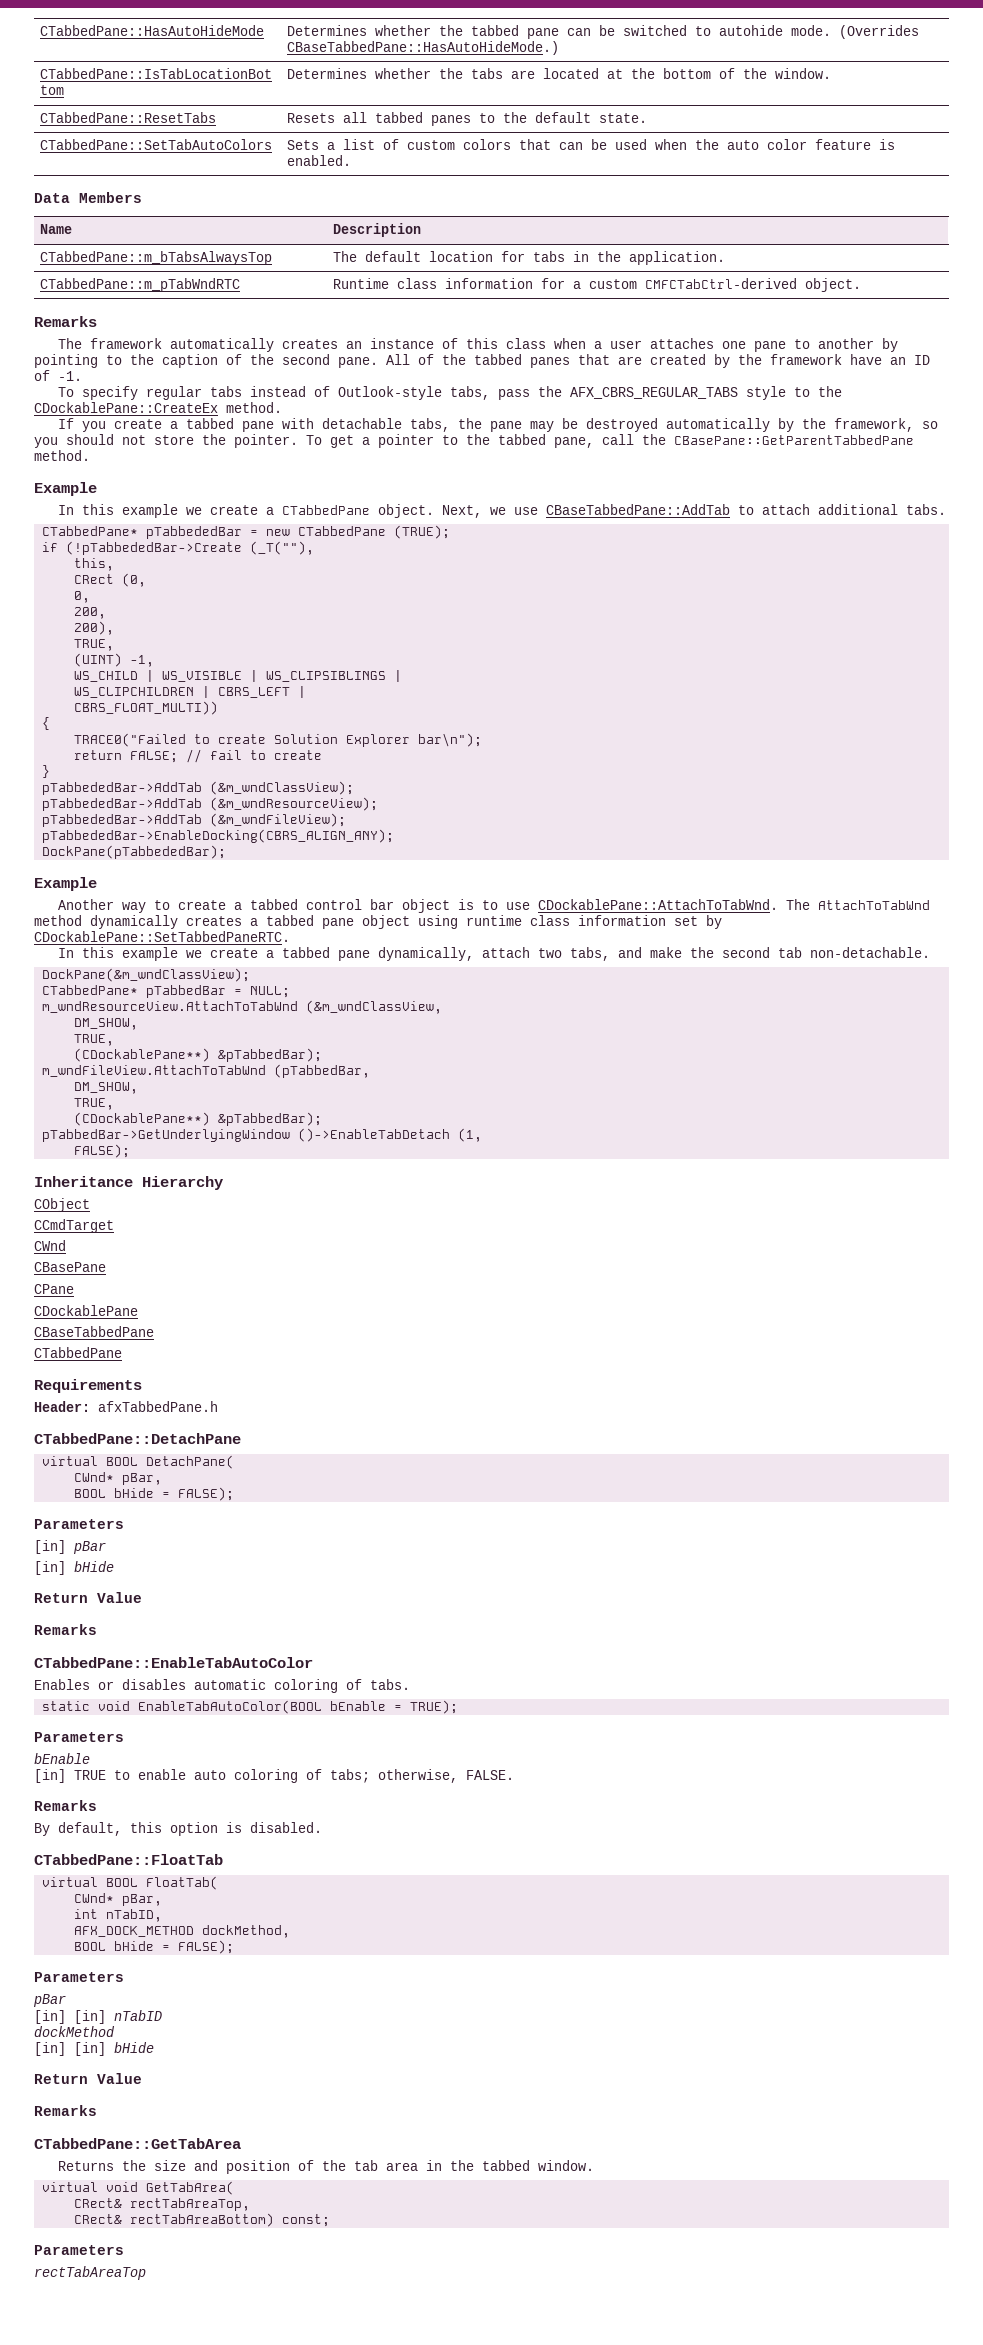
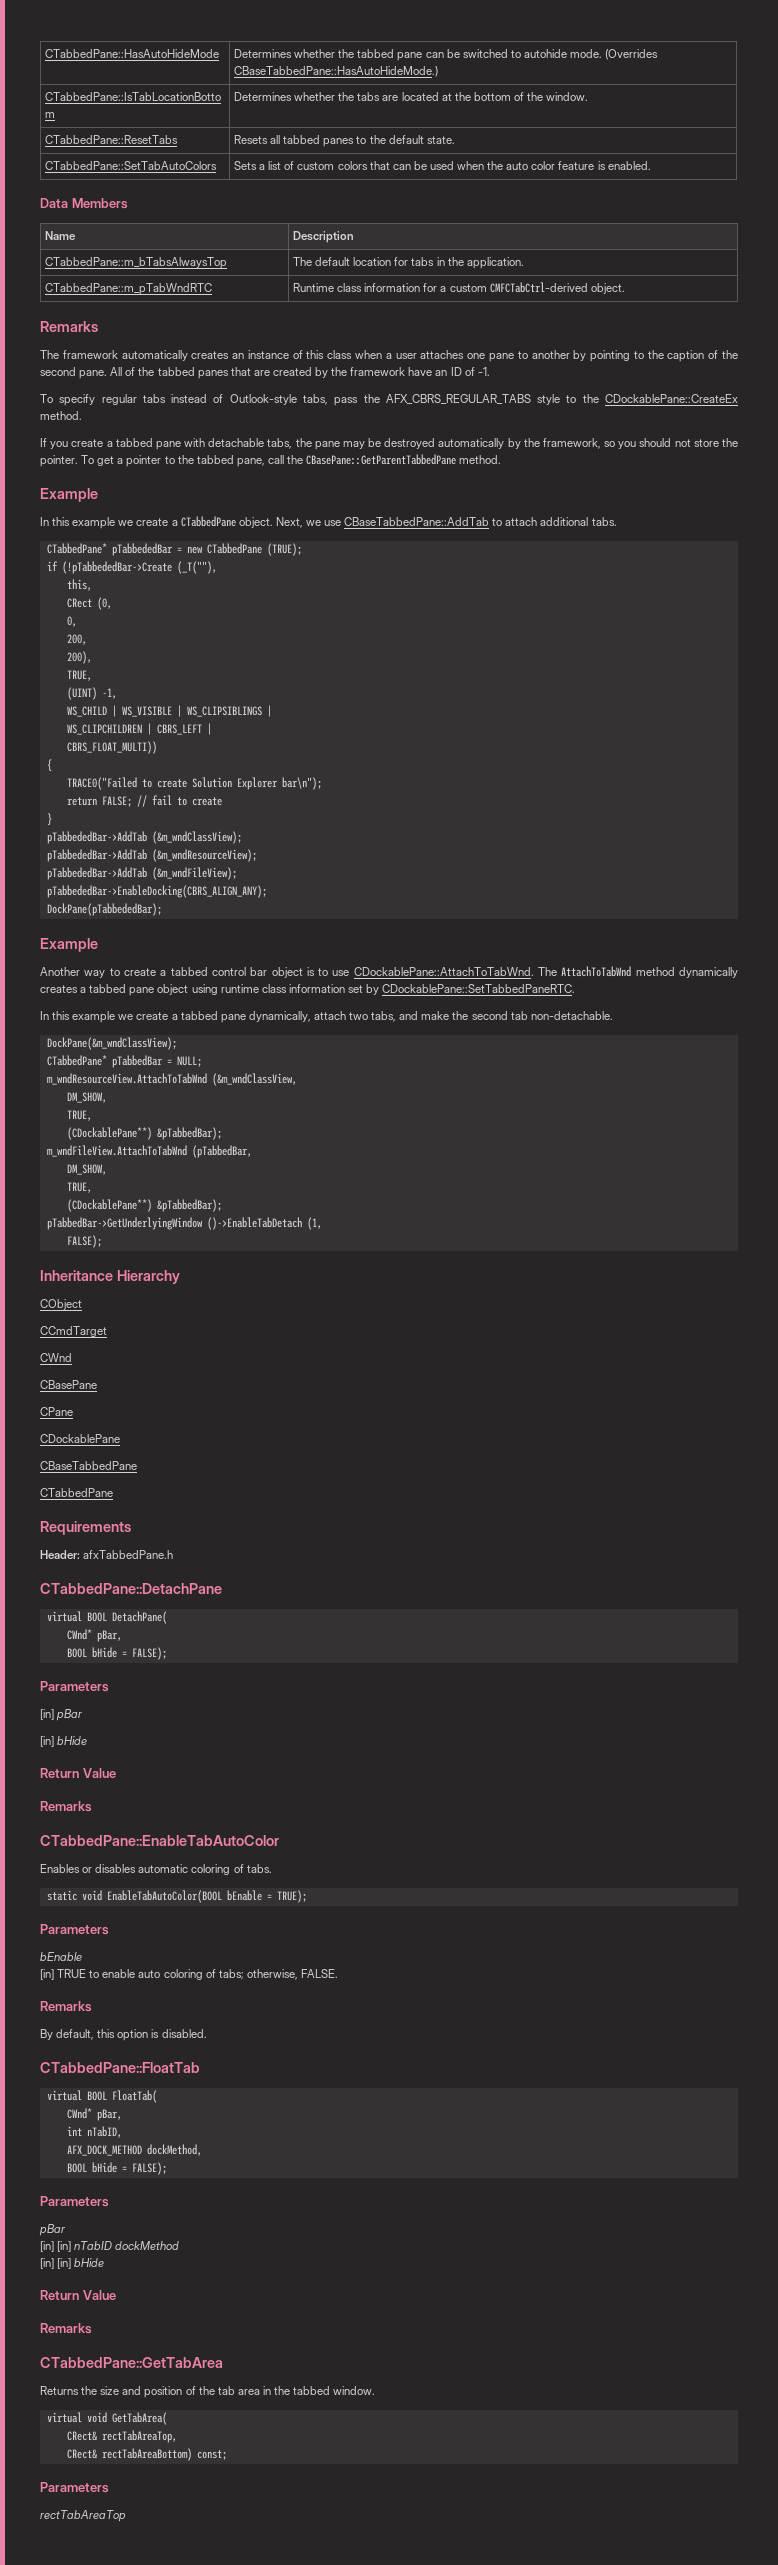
(162, 2015) // -> (114, 2245) none

